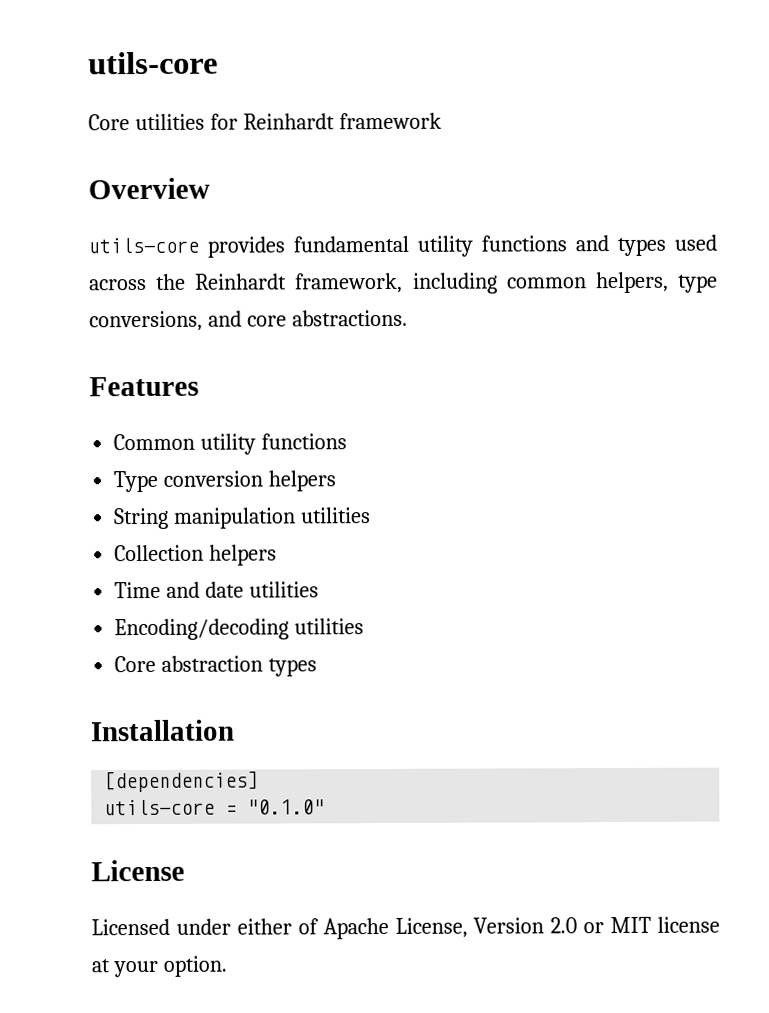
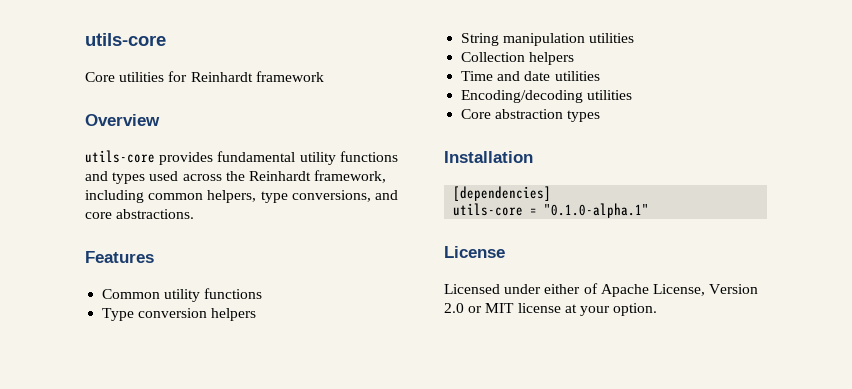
[247,799,326,815] "0.1.0" -> [544,203,650,218] "0.1.0-alpha.1"

